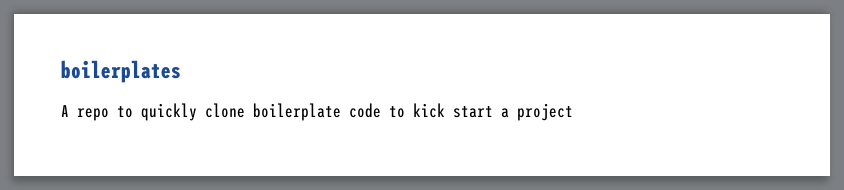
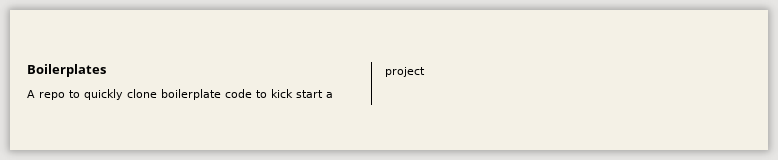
[61,60,181,83] boilerplates -> [27,64,106,77] Boilerplates

